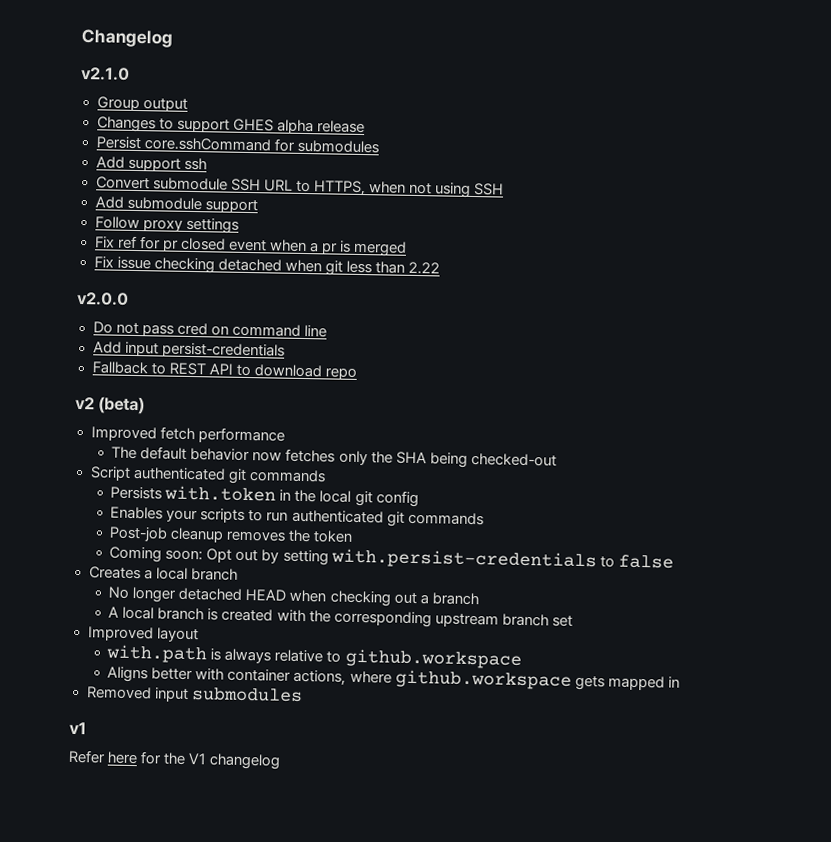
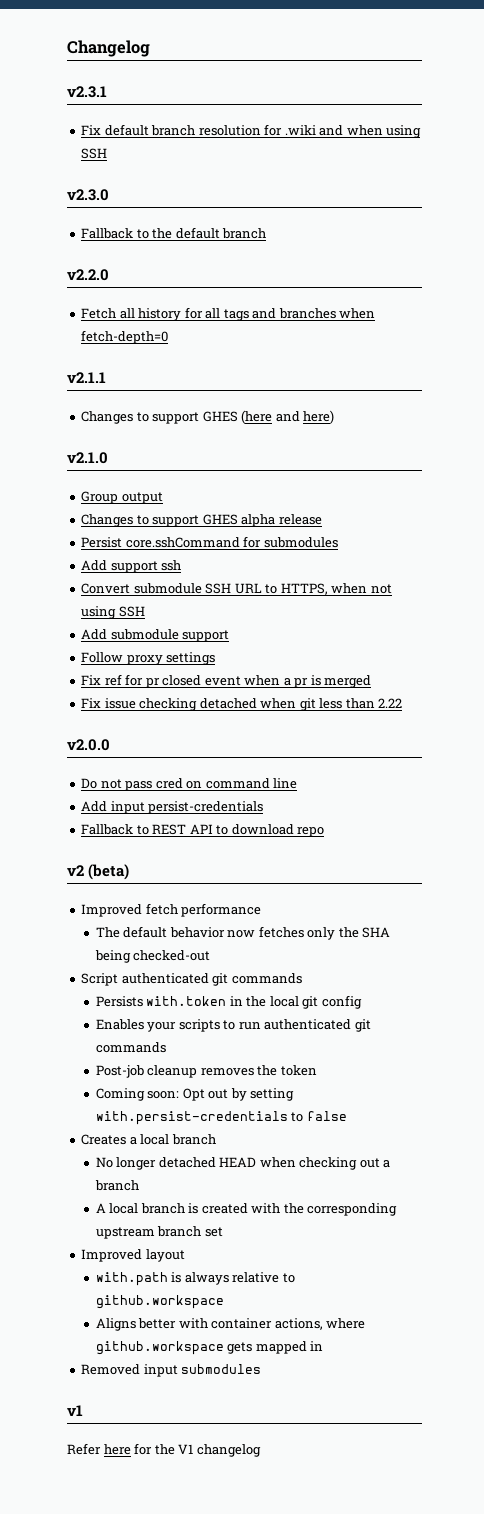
(173, 38) none -> [67,86,107,98] [81,124,422,138] [81,148,108,159] [67,189,109,201] [81,227,267,239] [67,269,109,281] [81,307,376,321] [81,330,169,344] [67,372,106,383] [81,410,335,424] // v2.3.1 // Fix default branch resolution for .wiki and when using SSH // v2.3.0 // Fallback to the default branch // v2.2.0 // Fetch all history for all tags and branches when fetch-depth=0 // v2.1.1 // Changes to support GHES (here and here)

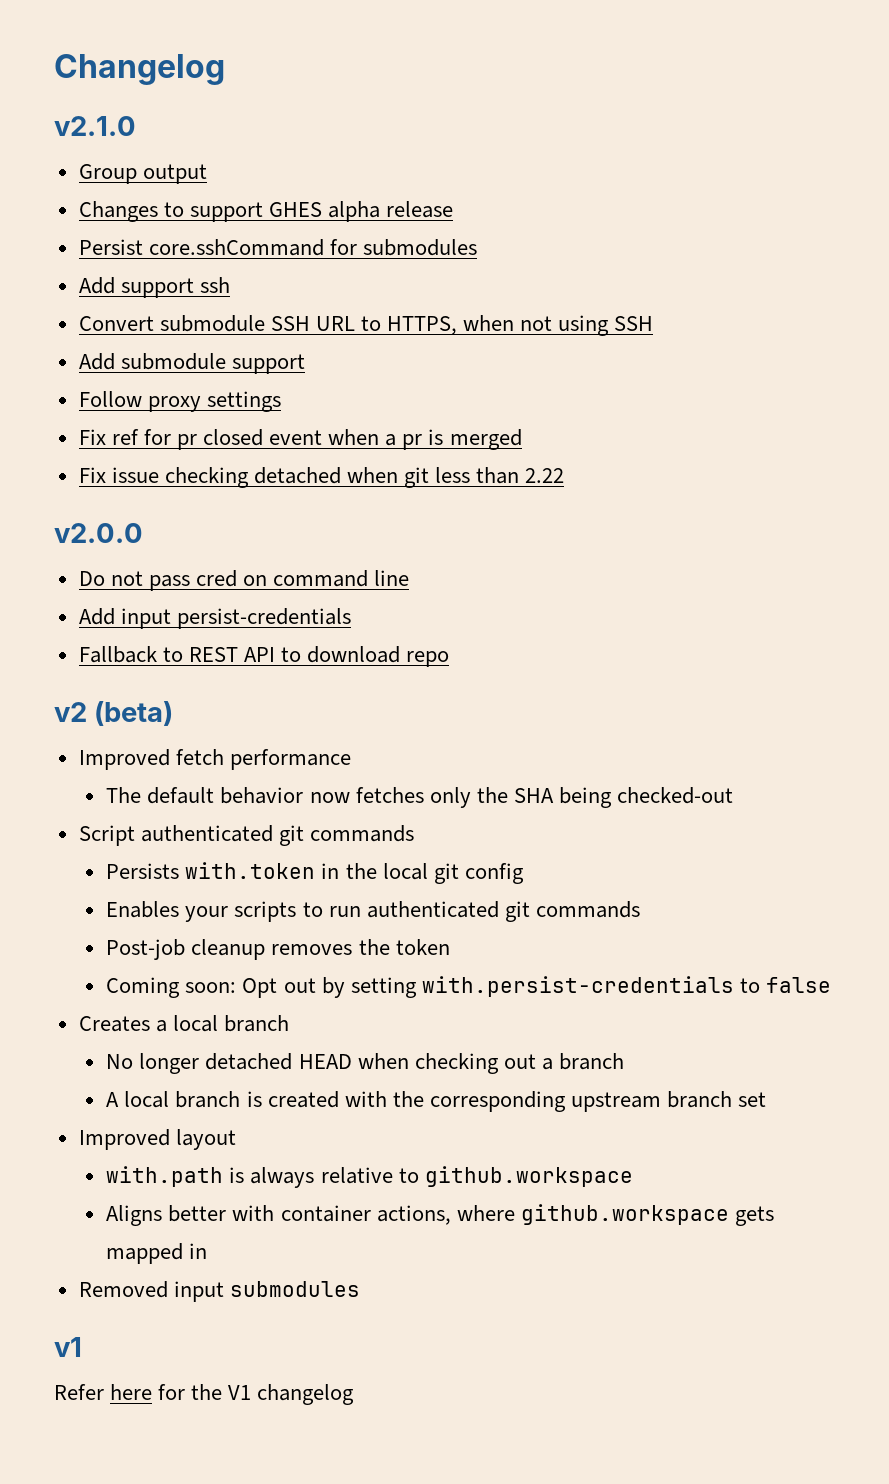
[67,86,107,98] [81,124,422,138] [81,148,108,159] [67,189,109,201] [81,227,267,239] [67,269,109,281] [81,307,376,321] [81,330,169,344] [67,372,106,383] [81,410,335,424] // v2.3.1 // Fix default branch resolution for .wiki and when using SSH // v2.3.0 // Fallback to the default branch // v2.2.0 // Fetch all history for all tags and branches when fetch-depth=0 // v2.1.1 // Changes to support GHES (here and here) -> (225, 69) none

